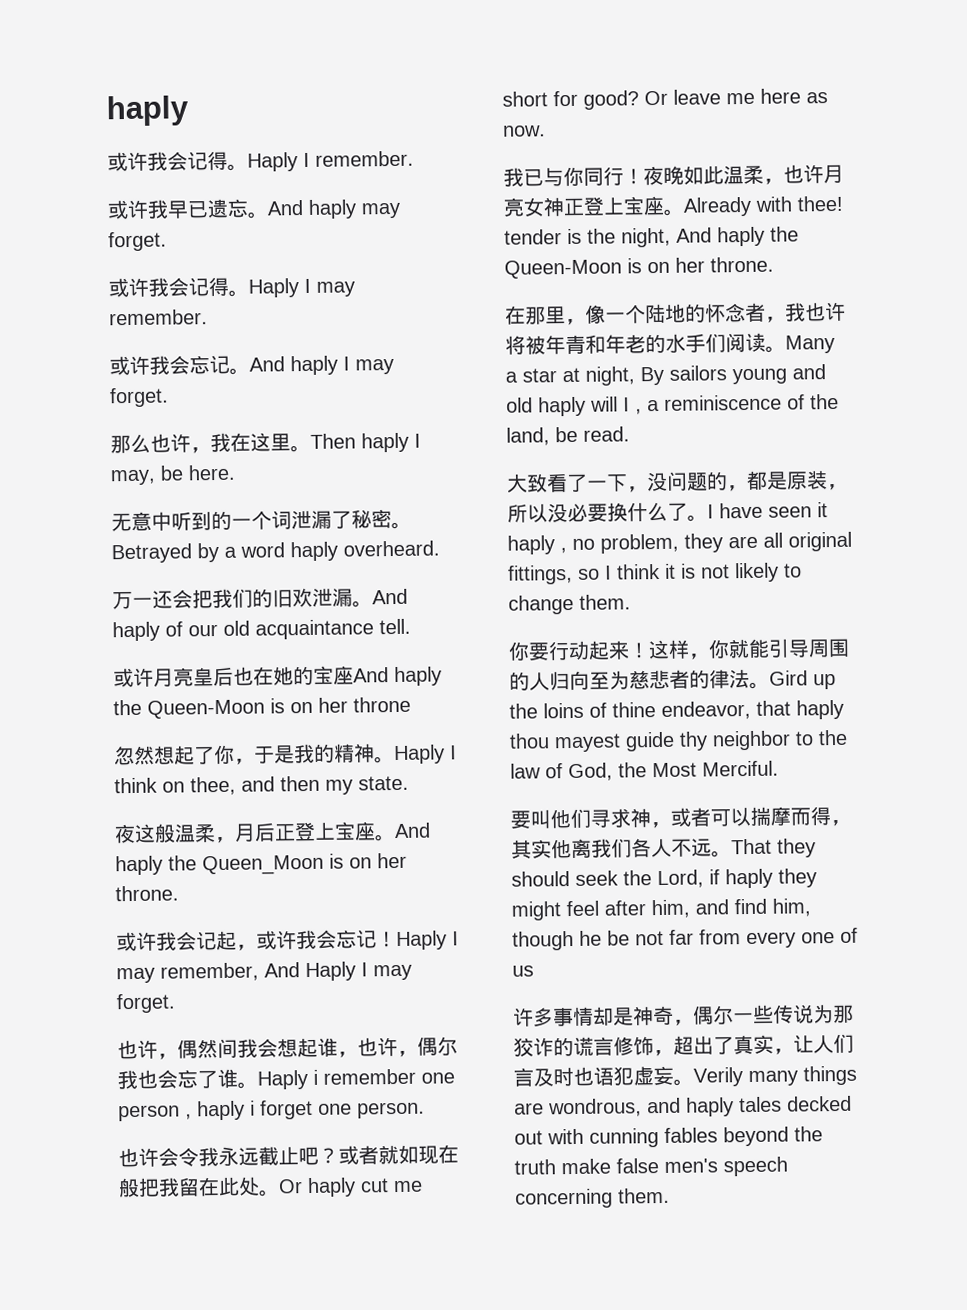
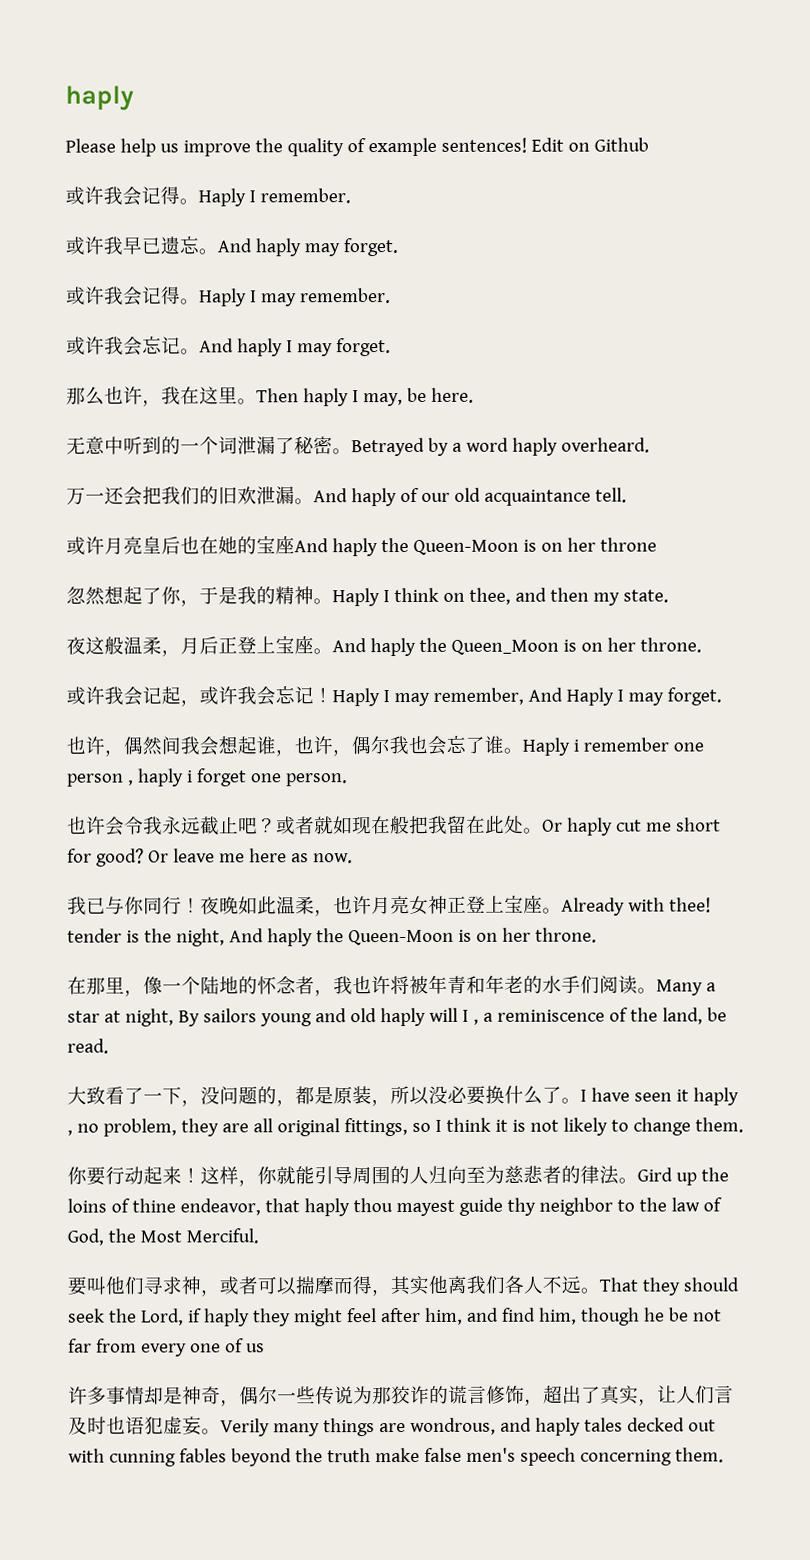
[106,95,189,127] haply -> [65,85,134,111] [65,137,649,157] haply // Please help us improve the quality of example sentences! Edit on Github

